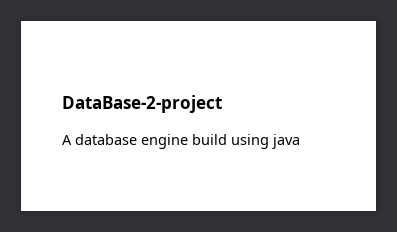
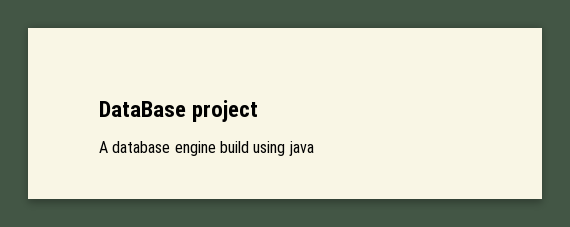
[62,95,222,113] DataBase-2-project -> [99,100,259,122] DataBase project

